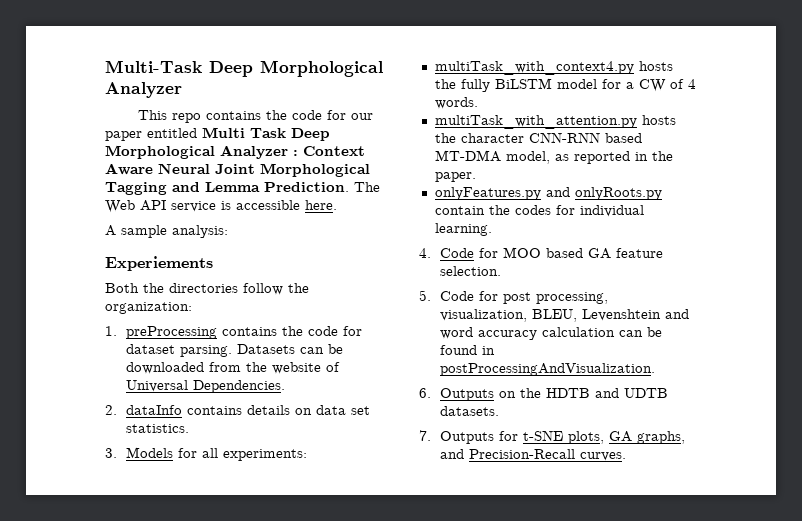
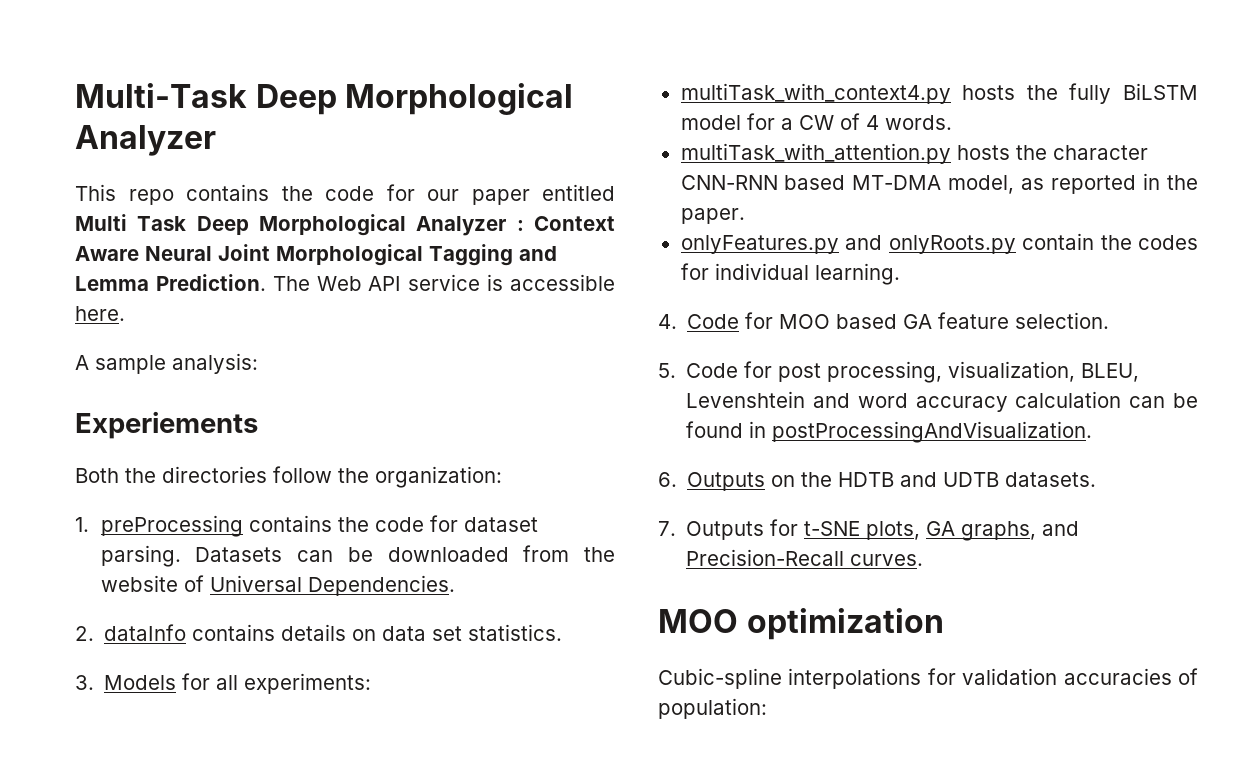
(627, 456) none -> [658,608,944,640] [658,668,1198,689] [658,698,767,719] // MOO optimization // Cubic-spline interpolations for validation accuracies of population:

